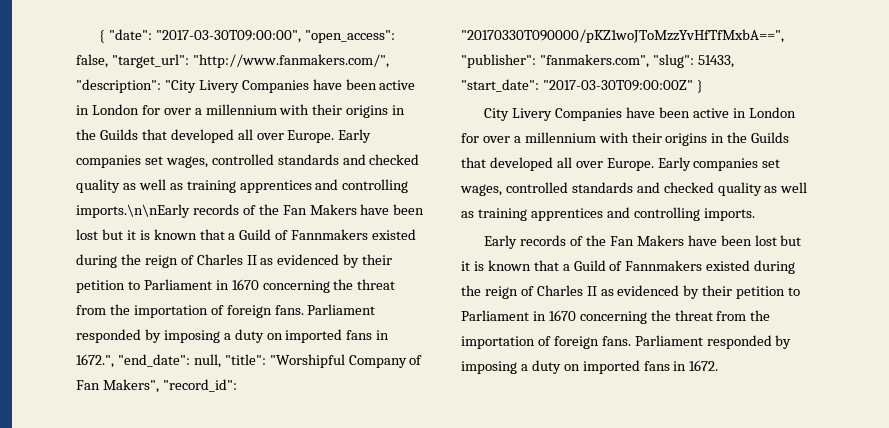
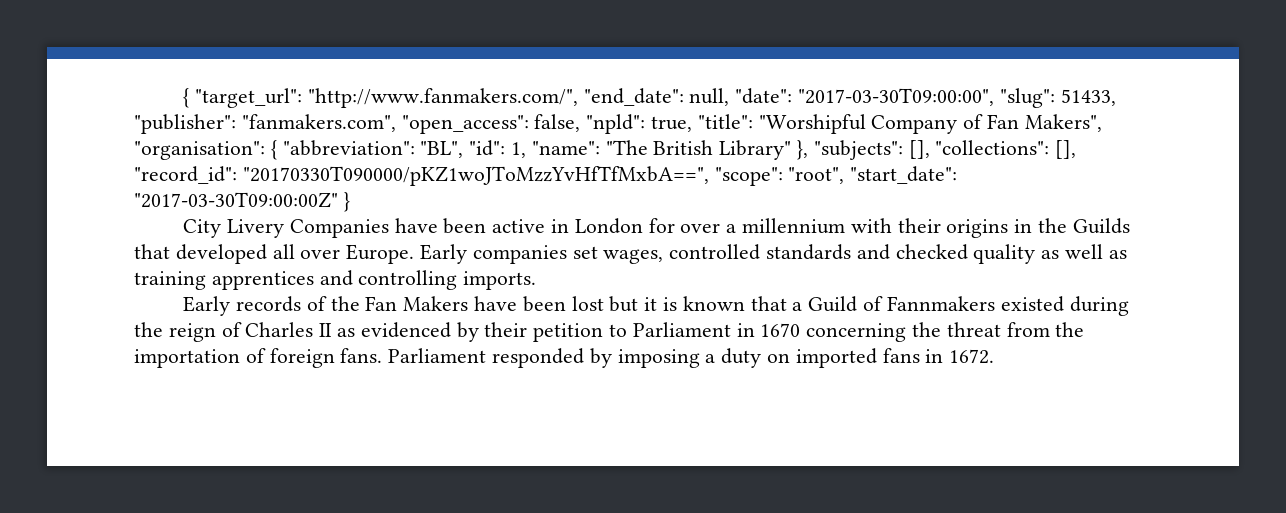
[99,29,395,43] [76,54,389,68] [76,79,416,93] [76,104,406,118] [76,129,372,143] [76,154,420,168] [76,179,409,193] [76,204,425,218] [76,229,417,240] [76,254,393,268] [76,279,396,293] [76,304,376,318] [76,329,390,343] [76,354,221,368] { "date": "2017-03-30T09:00:00", "open_access": false, "target_url": "http://www.fanmakers.com/", "description": "City Livery Companies have been active in London for over a millennium with their origins in the Guilds that developed all over Europe. Early companies set wages, controlled standards and checked quality as well as training apprentices and controlling imports.\n\nEarly records of the Fan Makers have been lost but it is known that a Guild of Fannmakers existed during the reign of Charles II as evidenced by their petition to Parliament in 1670 concerning the threat from the importation of foreign fans. Parliament responded by imposing a duty on imported fans in 1672.", "end_date": null, -> [183,88,1116,108] [134,114,693,134] { "target_url": "http://www.fanmakers.com/", "end_date": null, "date": "2017-03-30T09:00:00", "slug": 51433, "publisher": "fanmakers.com", "open_access": false, "npld": true,
[162,379,237,392] [461,29,784,43] [461,54,734,68] "record_id": "20170330T090000/pKZ1woJToMzzYvHfTfMxbA==", "publisher": "fanmakers.com", "slug": 51433, -> [134,140,1077,160] [134,166,845,186] "organisation": { "abbreviation": "BL", "id": 1, "name": "The British Library" }, "subjects": [], "collections": [], "record_id": "20170330T090000/pKZ1woJToMzzYvHfTfMxbA==", "scope": "root",

